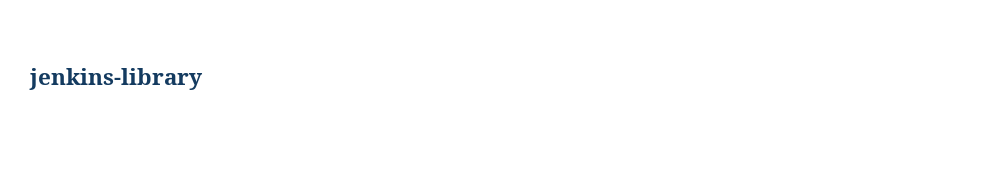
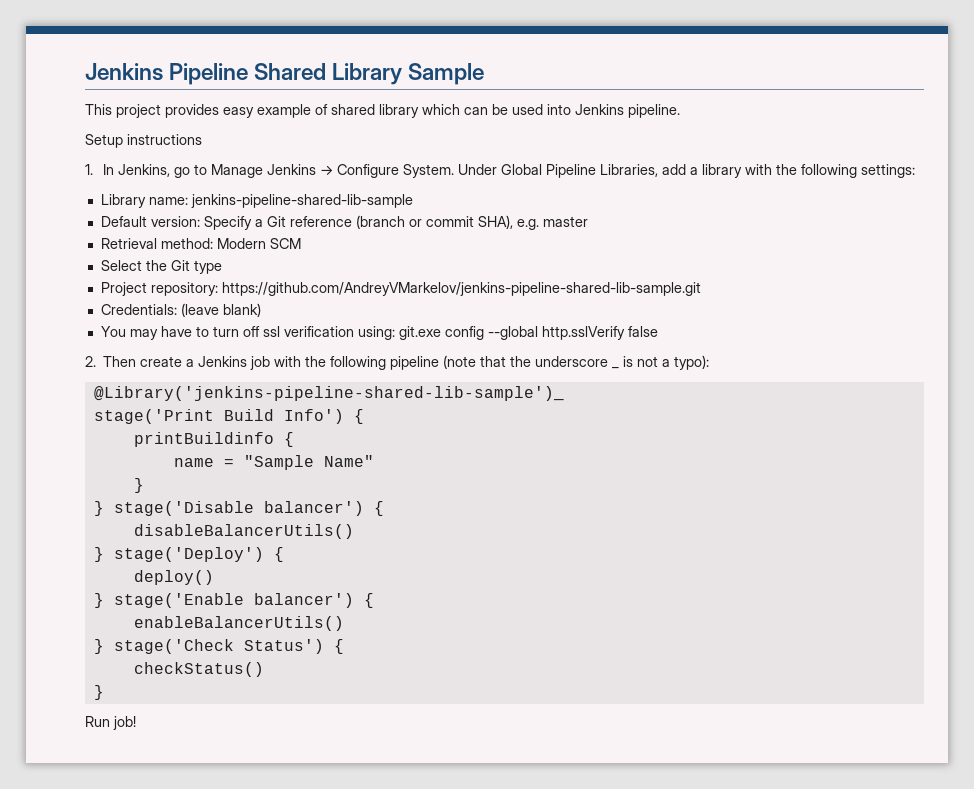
[29,68,203,90] jenkins-library -> [85,63,485,85] [85,104,680,118] [85,134,202,148] [85,164,916,178] [100,194,413,208] [100,215,588,230] [100,238,301,249] [100,260,222,274] [100,282,701,296] [100,303,261,317] [100,326,658,340] [85,355,609,370] [612,367,620,369] [623,355,710,370] [93,386,564,401] [93,409,364,424] [133,432,294,447] [173,455,374,470] [133,478,144,493] [93,501,384,516] [133,524,354,539] [93,547,284,562] [133,570,214,585] [93,593,374,608] [133,616,344,631] [93,639,344,654] [133,662,264,677] [93,685,104,700] [85,716,136,730] Jenkins Pipeline Shared Library Sample // This project provides easy example of shared library which can be used into Jenkins pipeline. // Setup instructions // 1. In Jenkins, go to Manage Jenkins → Configure System. Under Global Pipeline Libraries, add a library with the following settings: // Library name: jenkins-pipeline-shared-lib-sample // Default version: Specify a Git reference (branch or commit SHA), e.g. master // Retrieval method: Modern SCM // Select the Git type // Project repository: https://github.com/AndreyVMarkelov/jenkins-pipeline-shared-lib-sample.git // Credentials: (leave blank) // You may have to turn off ssl verification using: git.exe config --global http.sslVerify false // 2. Then create a Jenkins job with the following pipeline (note that the underscore _ is not a typo): // @Library('jenkins-pipeline-shared-lib-sample')_ // stage('Print Build Info') { // printBuildinfo { // name = "Sample Name" // } // } stage('Disable balancer') { // disableBalancerUtils() // } stage('Deploy') { // deploy() // } stage('Enable balancer') { // enableBalancerUtils() // } stage('Check Status') { // checkStatus() // } // Run job!

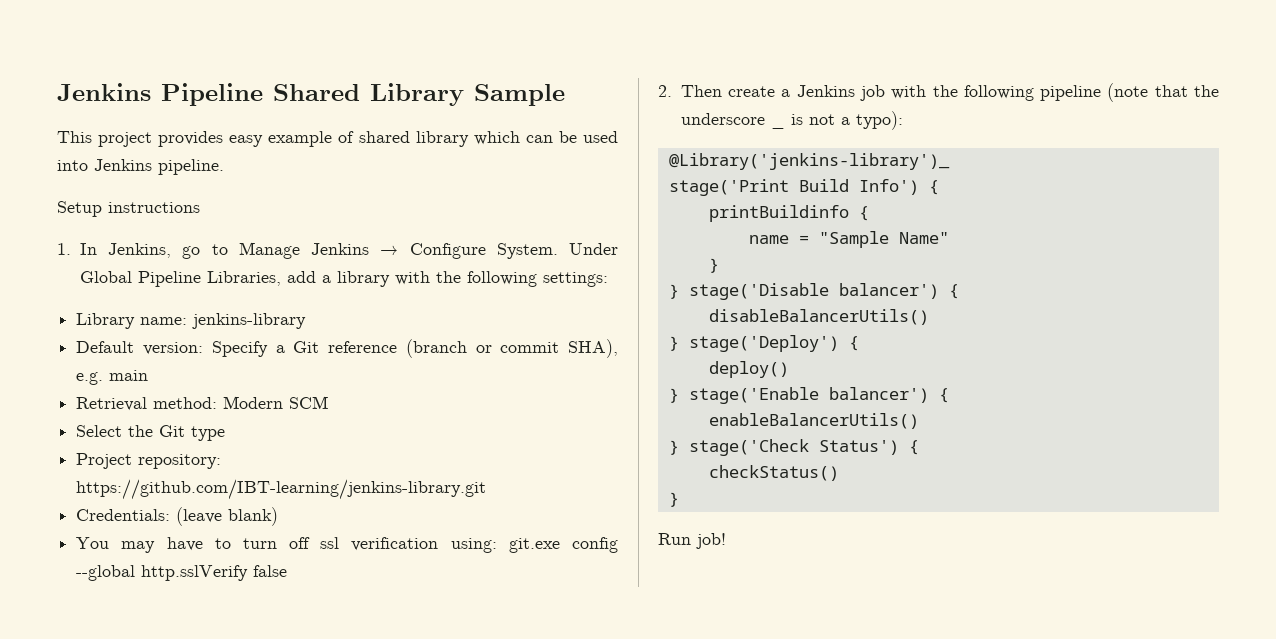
[190,194,413,208] jenkins-pipeline-shared-lib-sample -> [192,313,307,329] jenkins-library
[542,216,588,227] master -> [109,370,149,381] main
[221,282,701,296] https://github.com/AndreyVMarkelov/jenkins-pipeline-shared-lib-sample.git -> [76,479,487,500] https://github.com/IBT-learning/jenkins-library.git
[93,386,564,401] @Library('jenkins-pipeline-shared-lib-sample')_ -> [668,153,950,170] @Library('jenkins-library')_

